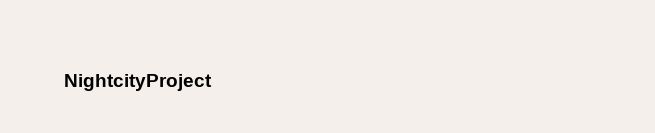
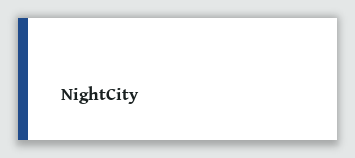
[64,74,212,91] NightcityProject -> [61,86,139,104] NightCity

